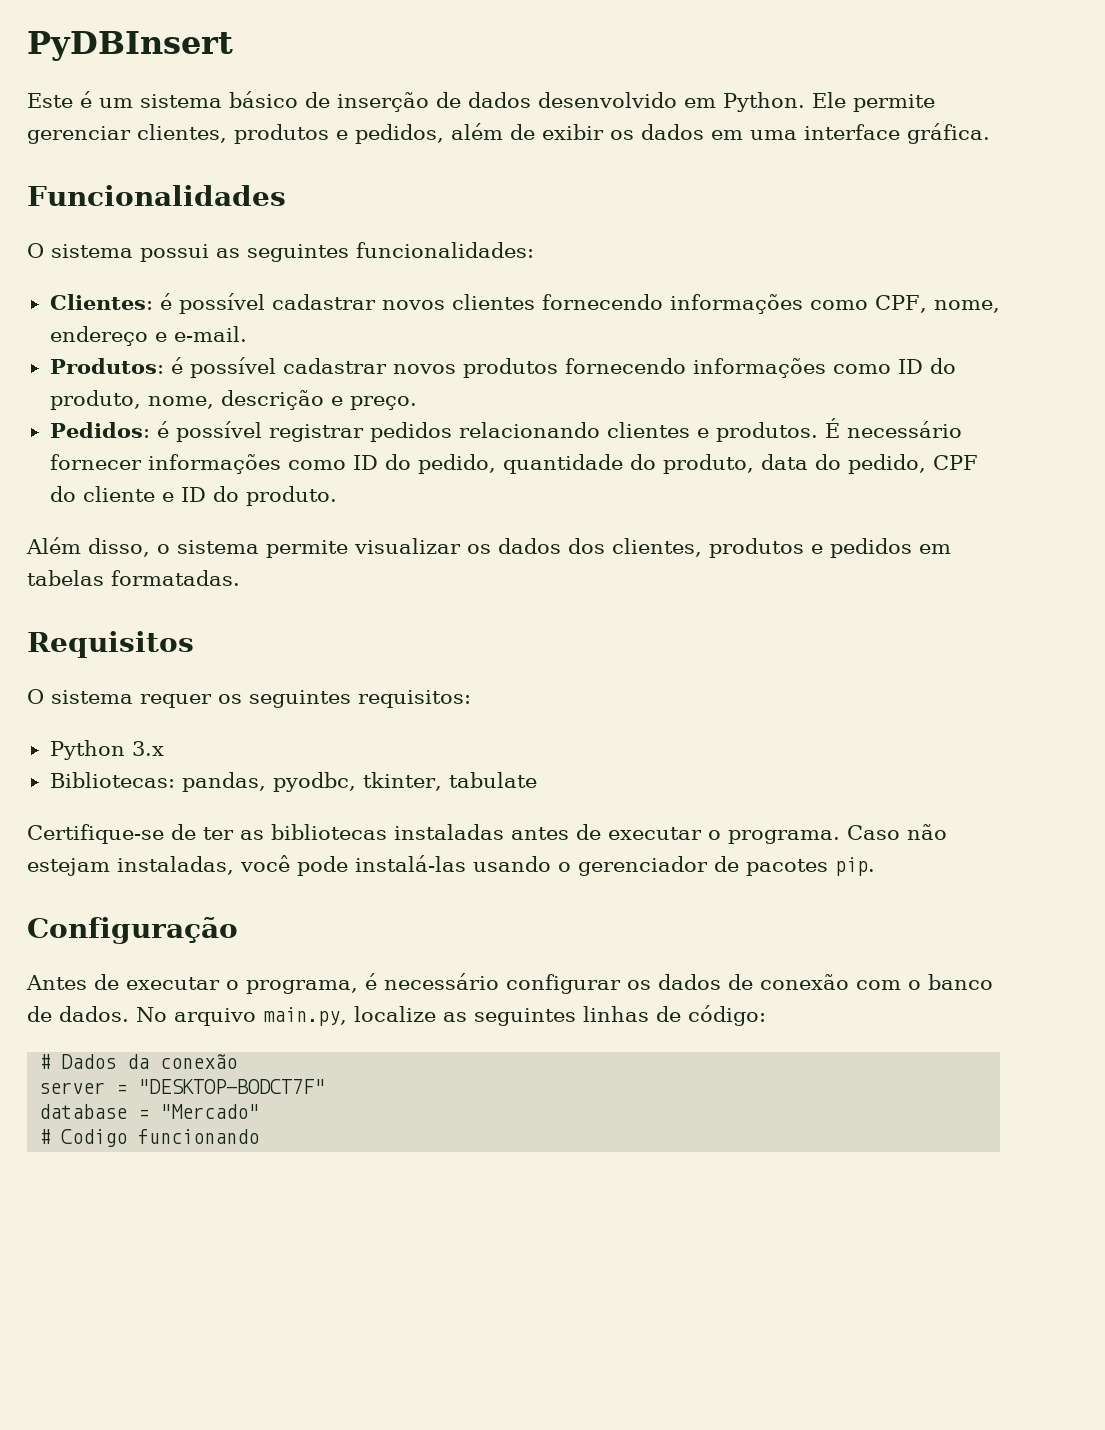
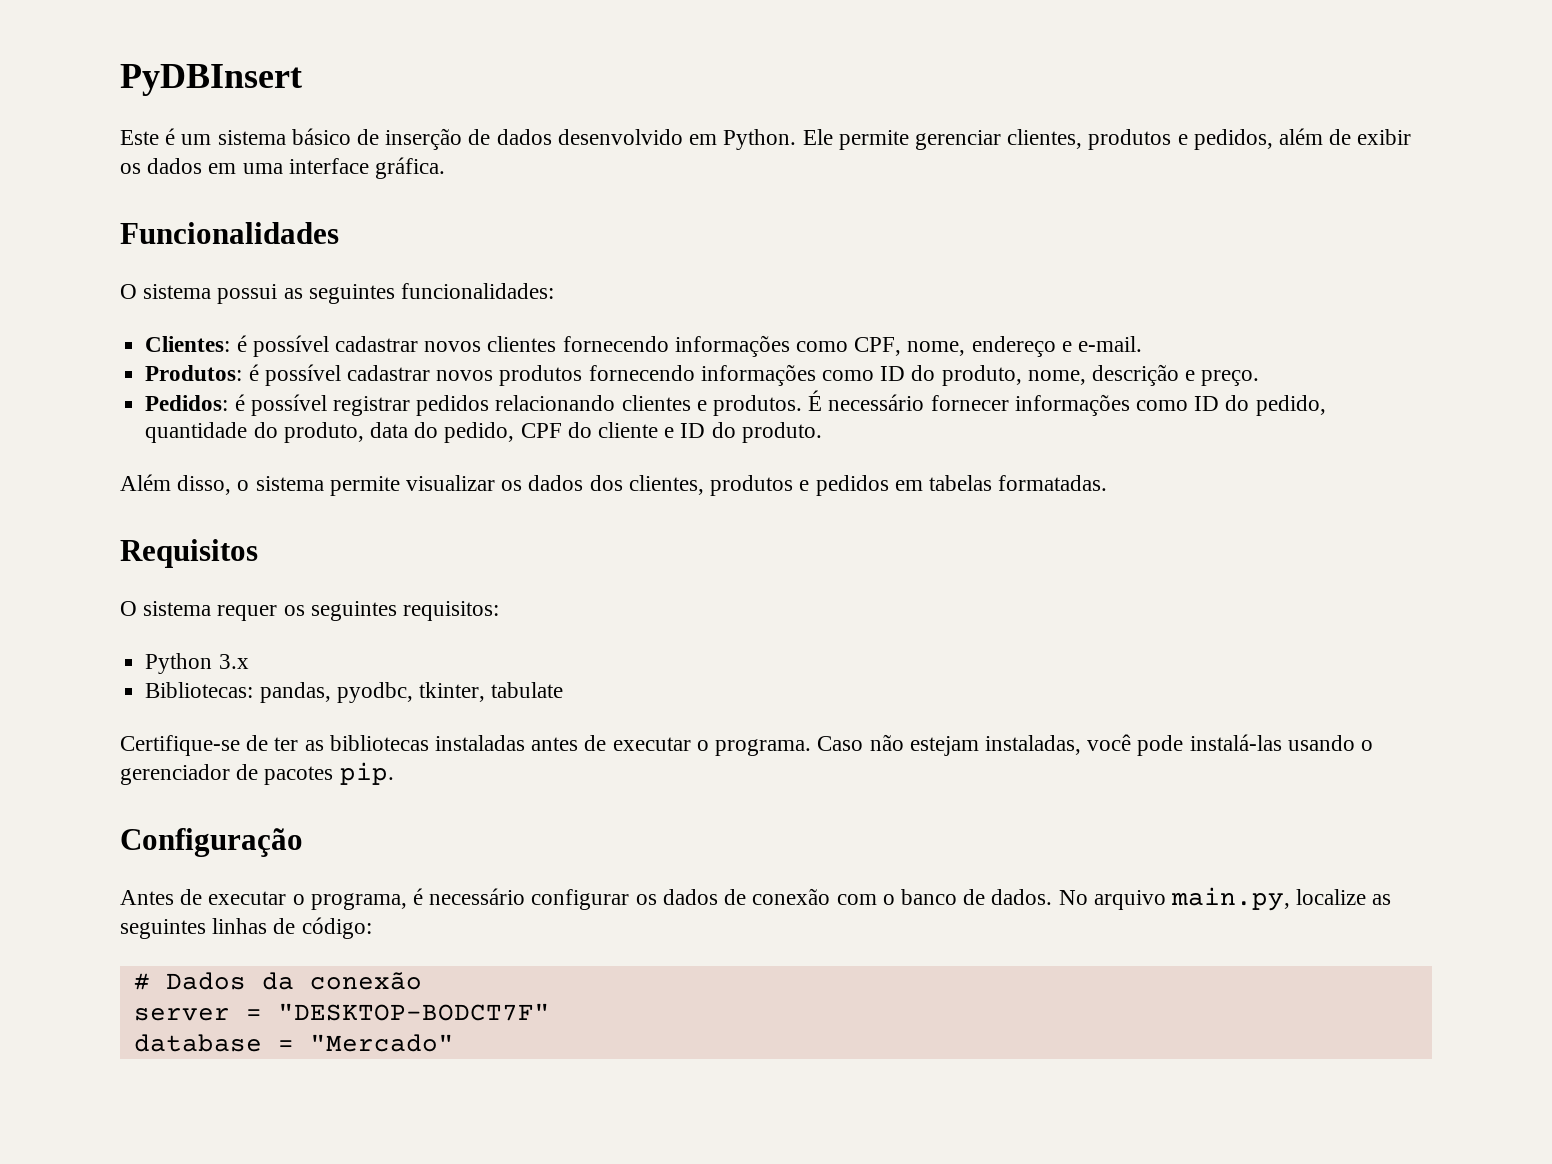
[39,1129,260,1147] // # Codigo funcionando -> (454, 1043) none

